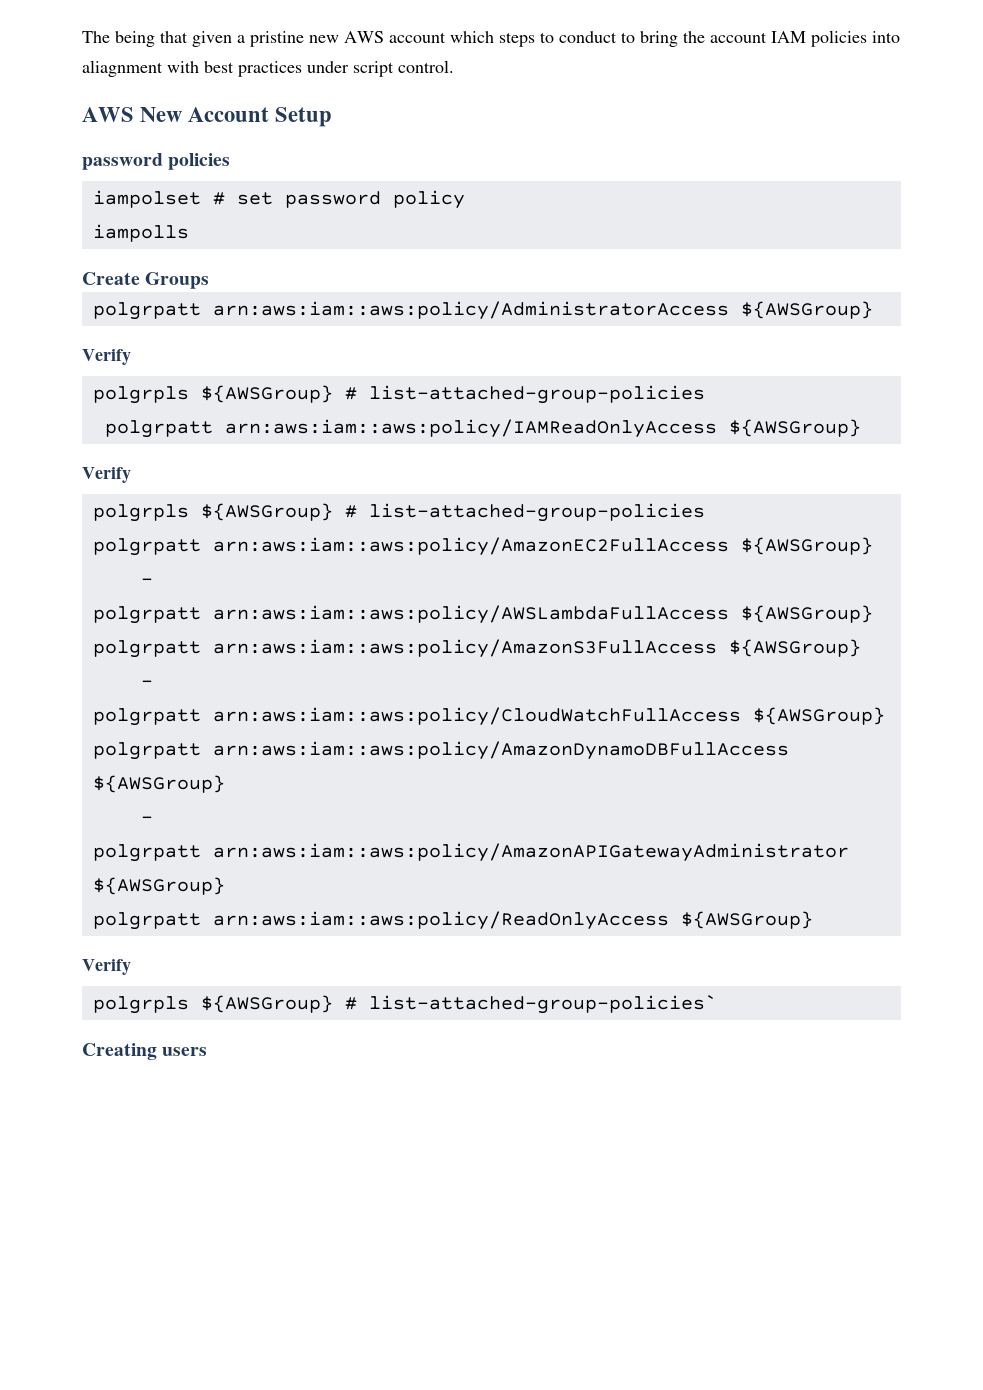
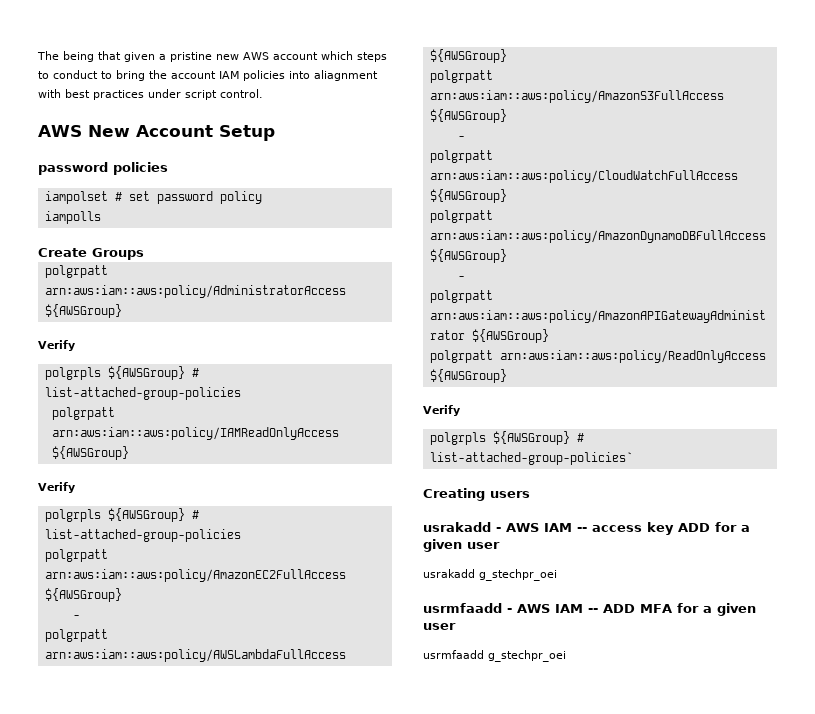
(208, 1051) none -> [423,522,750,535] [423,539,500,552] [423,569,557,581] [423,603,756,616] [423,623,456,630] [423,650,566,662] // usrakadd - AWS IAM -- access key ADD for a given user // usrakadd g_stechpr_oei // usrmfaadd - AWS IAM -- ADD MFA for a given user // usrmfaadd g_stechpr_oei

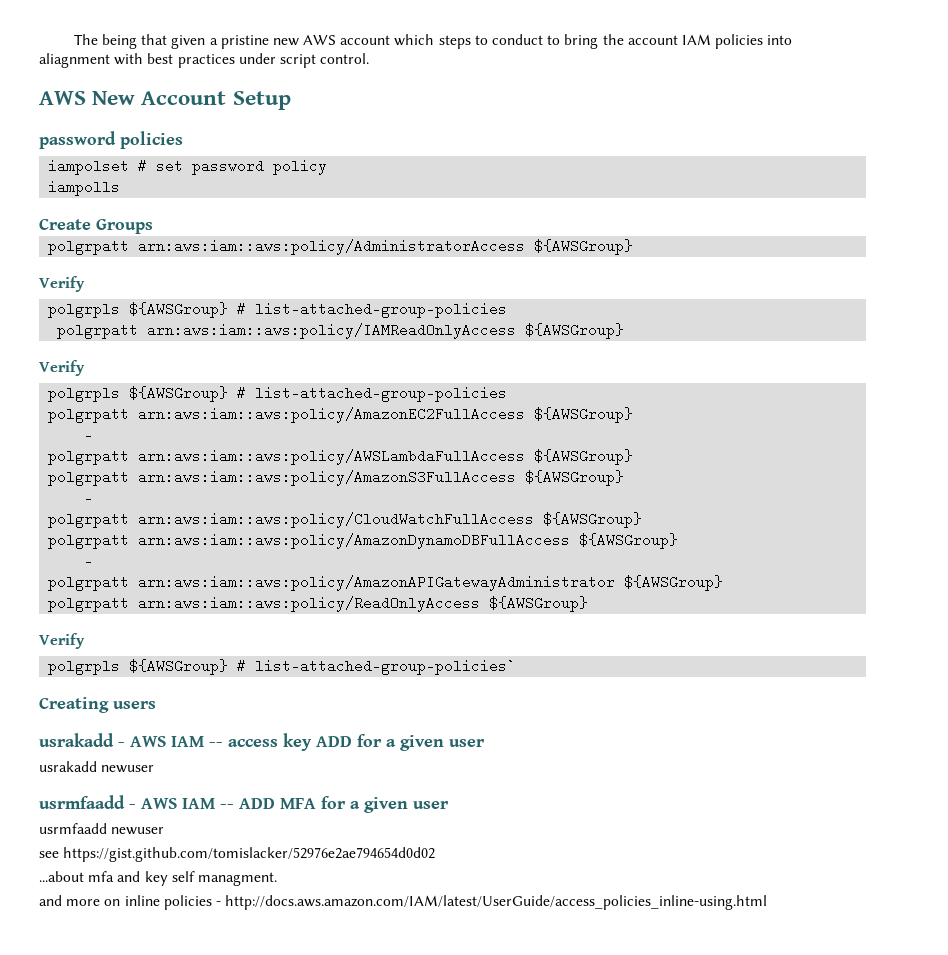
[479,569,557,581] g_stechpr_oei -> [101,765,155,773] newuser
[488,650,566,662] g_stechpr_oei -> [111,827,165,835] [39,847,436,862] [39,871,277,886] [39,895,768,910] newuser // see https://gist.github.com/tomislacker/52976e2ae794654d0d02 // ...about mfa and key self managment. // and more on inline policies - http://docs.aws.amazon.com/IAM/latest/UserGuide/access_policies_inline-using.html

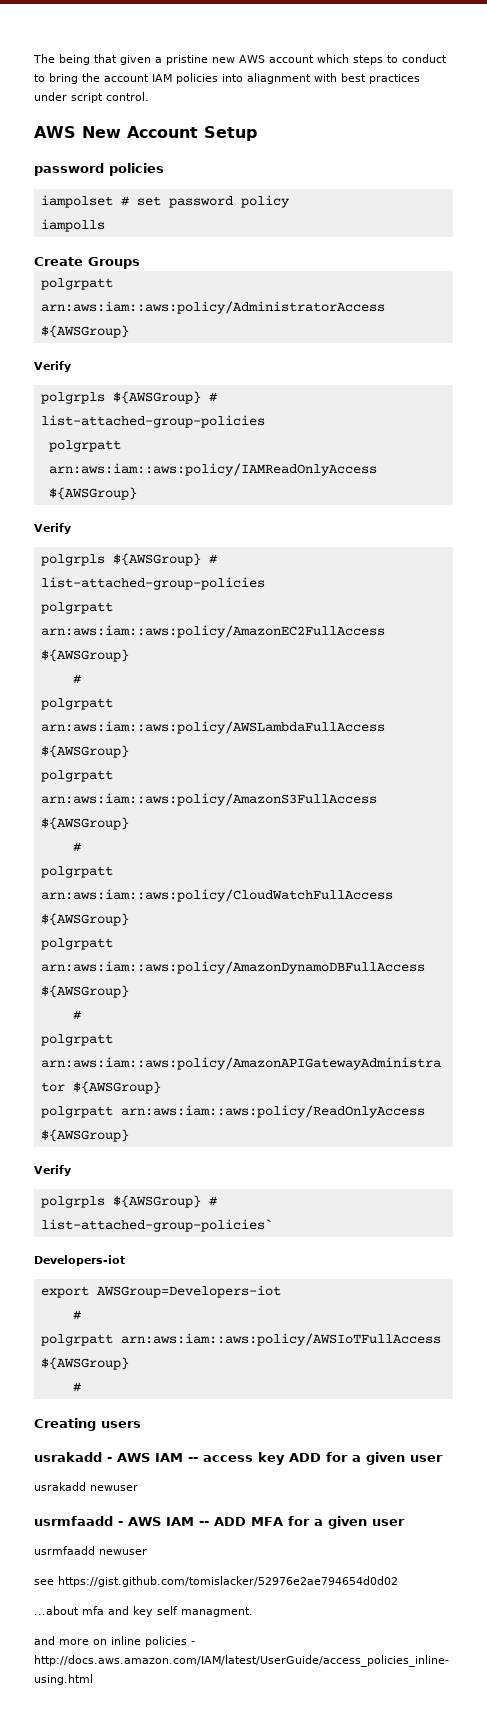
[84,428,94,442] - -> [72,674,81,684] #
[84,491,94,505] - -> [72,842,81,852] #
[84,554,94,568] - -> [72,1010,81,1020] #
(517, 667) none -> [34,1255,125,1266] [40,1285,281,1298] [72,1310,81,1320] [40,1333,441,1346] [40,1357,129,1370] [72,1382,81,1392] // Developers-iot // export AWSGroup=Developers-iot // # // polgrpatt arn:aws:iam::aws:policy/AWSIoTFullAccess ${AWSGroup} // #

